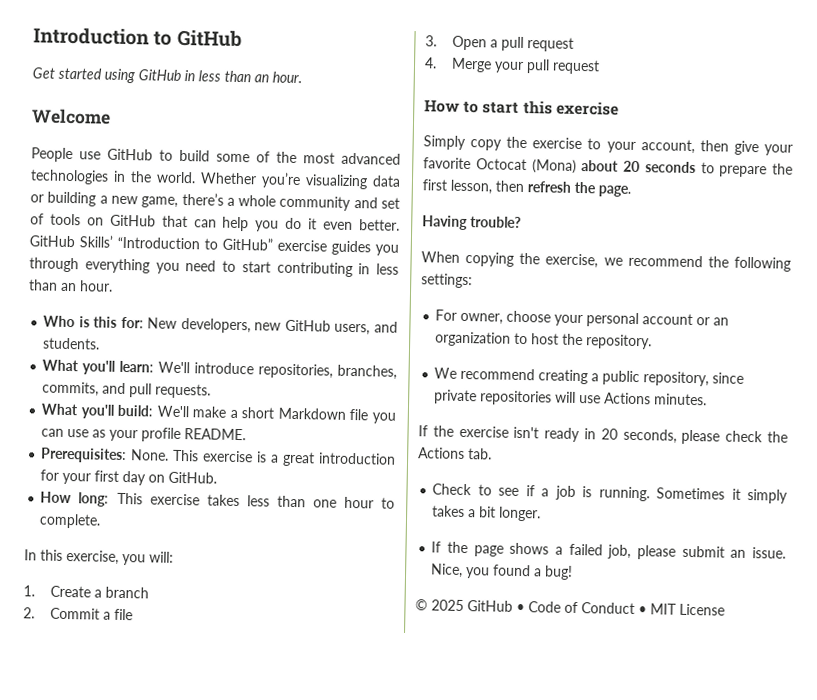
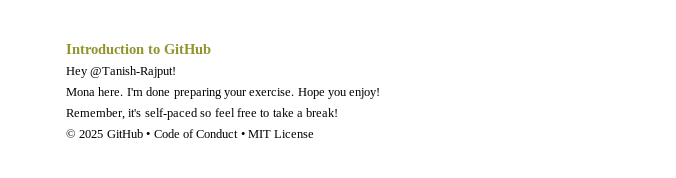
[32,67,302,84] [31,108,111,125] [31,147,401,165] [30,169,401,190] [30,191,401,211] [30,213,401,232] [29,235,399,256] [29,257,399,277] [28,279,113,292] [43,315,399,336] [42,337,101,350] [42,359,398,380] [42,381,212,399] [41,403,397,424] [41,427,247,443] [40,447,396,467] [40,469,218,486] [40,491,395,509] [39,513,102,529] [24,549,174,566] [23,585,149,599] [23,607,133,621] [425,35,574,52] [424,57,600,75] [424,99,619,116] [423,135,793,156] [423,157,793,178] [422,179,631,197] [422,215,521,231] [421,251,791,272] [421,273,473,289] [435,309,730,328] [435,331,653,350] [434,367,745,387] [434,389,708,406] [418,425,788,445] [418,447,492,460] [432,483,788,504] [432,505,542,522] [431,541,786,560] [430,563,574,580] Get started using GitHub in less than an hour. // Welcome // People use GitHub to build some of the most advanced technologies in the world. Whether you’re visualizing data or building a new game, there’s a whole community and set of tools on GitHub that can help you do it even better. GitHub Skills’ “Introduction to GitHub” exercise guides you through everything you need to start contributing in less than an hour. // Who is this for: New developers, new GitHub users, and students. // What you'll learn: We'll introduce repositories, branches, commits, and pull requests. // What you'll build: We'll make a short Markdown file you can use as your profile README. // Prerequisites: None. This exercise is a great introduction for your first day on GitHub. // How long: This exercise takes less than one hour to complete. // In this exercise, you will: // 1. Create a branch // 2. Commit a file // 3. Open a pull request // 4. Merge your pull request // How to start this exercise // Simply copy the exercise to your account, then give your favorite Octocat (Mona) about 20 seconds to prepare the first lesson, then refresh the page. // Having trouble? // When copying the exercise, we recommend the following settings: // For owner, choose your personal account or an organization to host the repository. // We recommend creating a public repository, since private repositories will use Actions minutes. // If the exercise isn't ready in 20 seconds, please check the Actions tab. // Check to see if a job is running. Sometimes it simply takes a bit longer. // If the page shows a failed job, please submit an issue. Nice, you found a bug! -> [66,66,177,78] [66,87,381,99] [66,108,339,120] Hey @Tanish-Rajput! // Mona here. I'm done preparing your exercise. Hope you enjoy! // Remember, it's self-paced so feel free to take a break!

